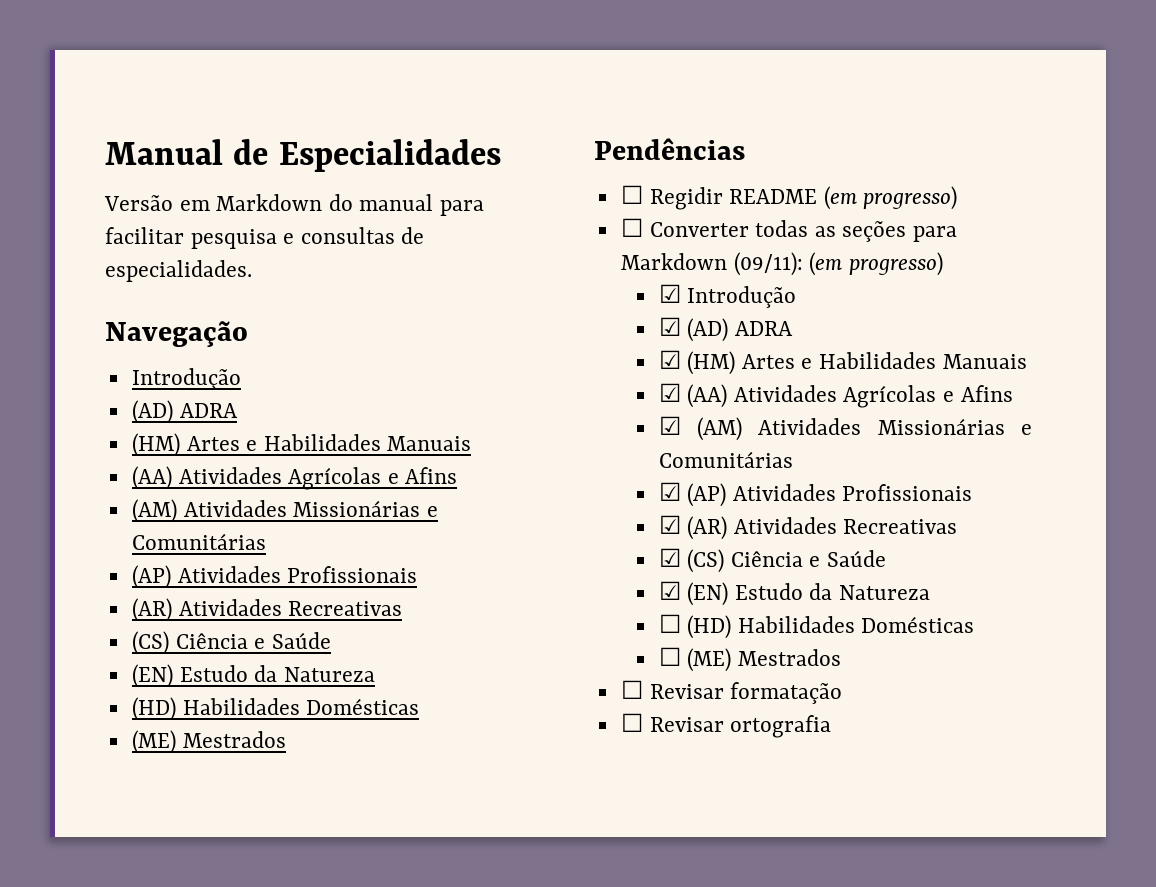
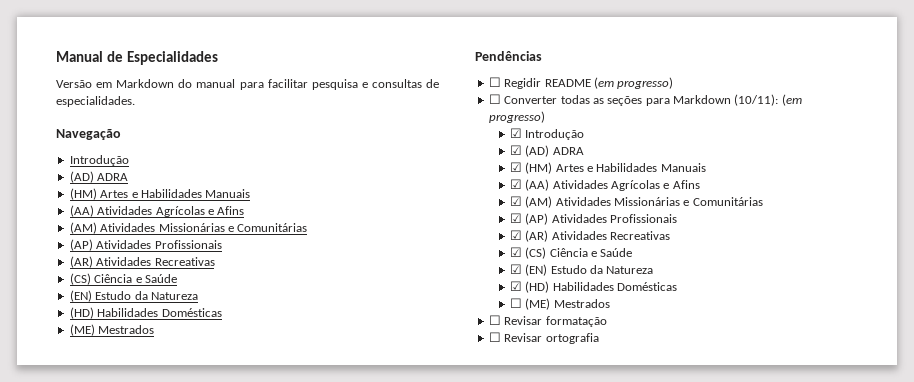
[733,252,803,276] (09/11): -> [734,94,779,106] (10/11):
[658,614,681,633] ☐ -> [509,281,522,291] ☑

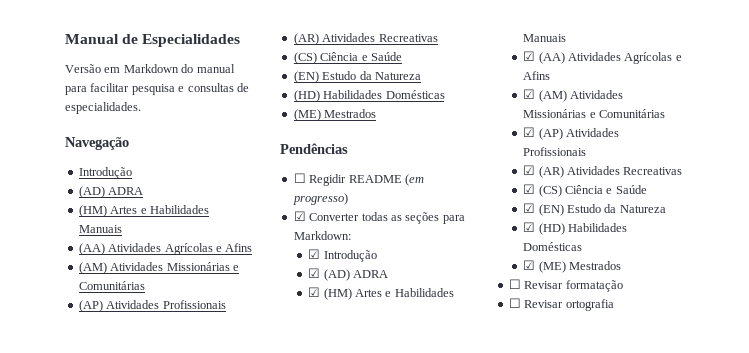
[488,94,501,104] ☐ -> [293,211,306,221] ☑
[673,94,802,106] [488,111,545,123] Markdown (10/11): (em progresso) -> [293,231,351,240] Markdown:
[509,298,522,308] ☐ -> [523,260,536,270] ☑

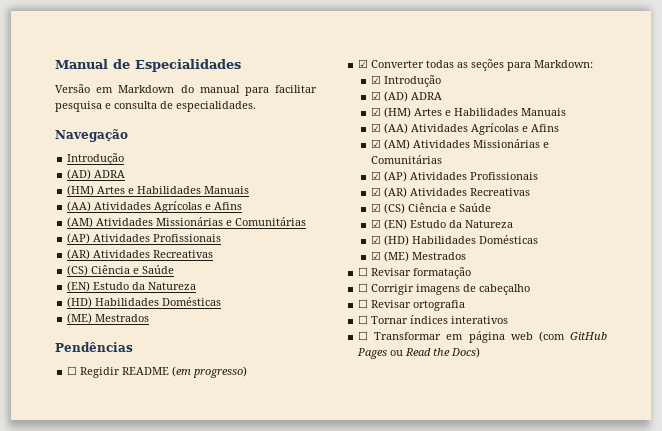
[187,83,234,92] consultas -> [114,101,157,109] consulta
[524,299,614,311] Revisar ortografia -> [371,284,531,295] [358,299,466,311] [358,315,509,324] [358,331,607,343] [357,347,481,359] Corrigir imagens de cabeçalho // ☐ Revisar ortografia // ☐ Tornar índices interativos // ☐ Transformar em página web (com GitHub Pages ou Read the Docs)

